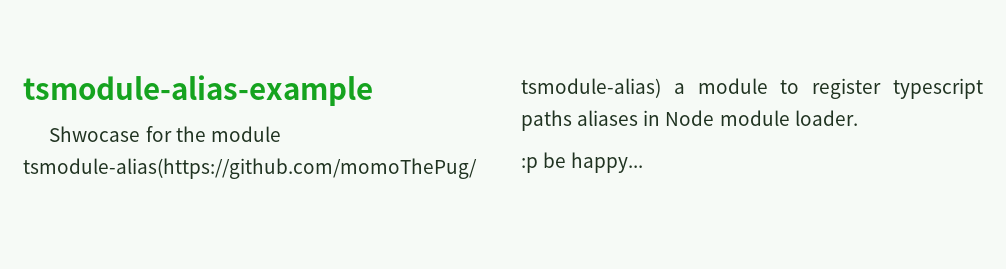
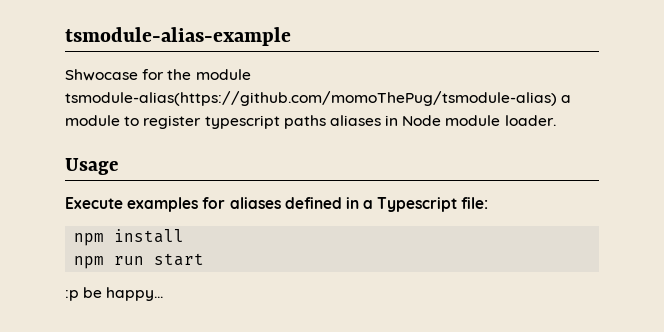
(858, 118) none -> [65,158,118,175] [65,197,489,212] [74,229,185,246] [74,253,205,269] // Usage // Execute examples for aliases defined in a Typescript file: // npm install // npm run start

